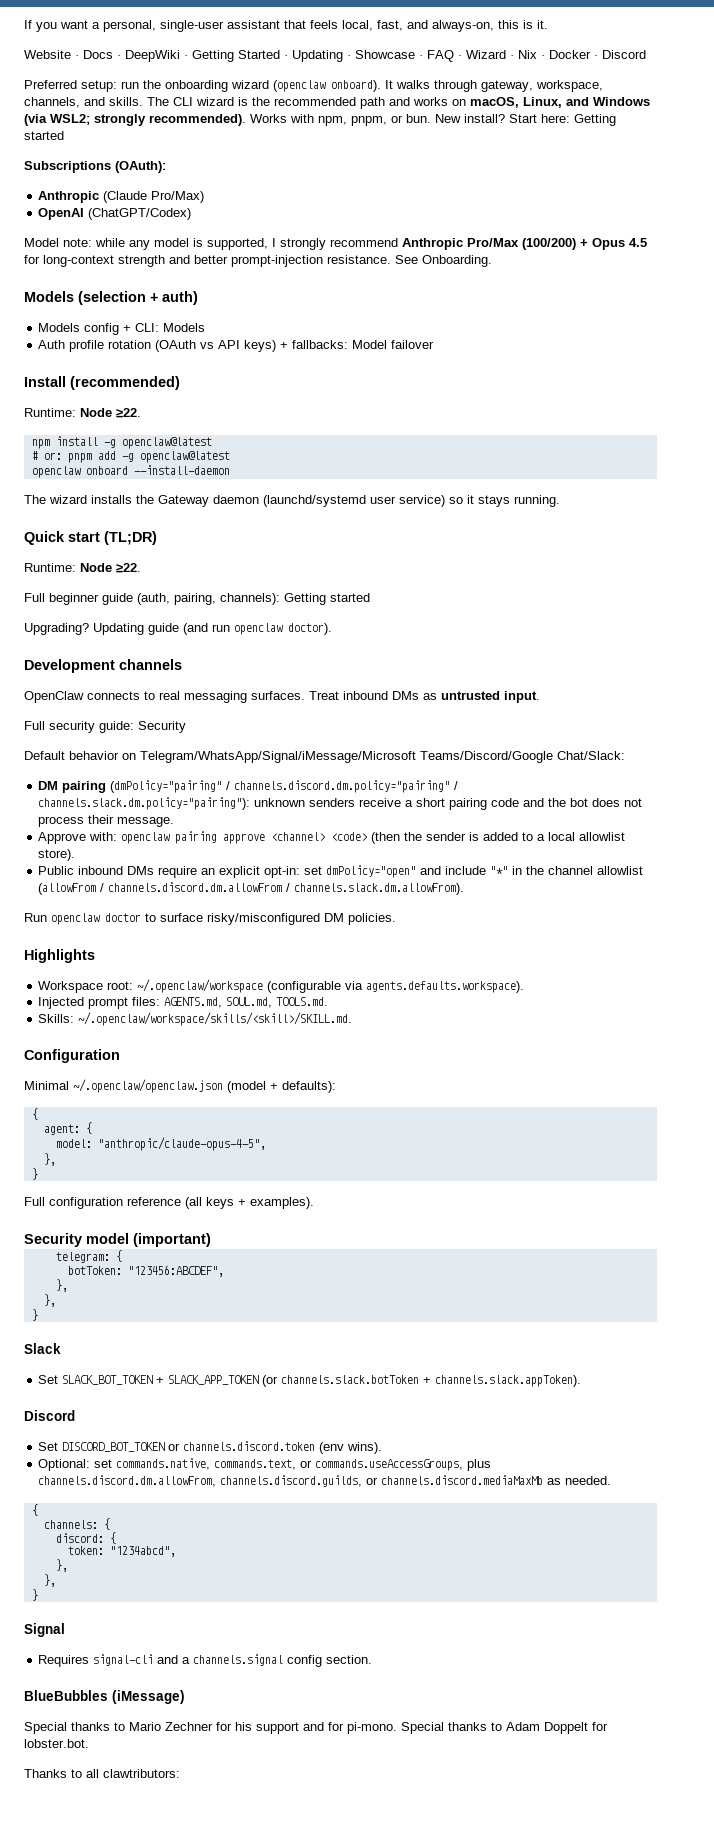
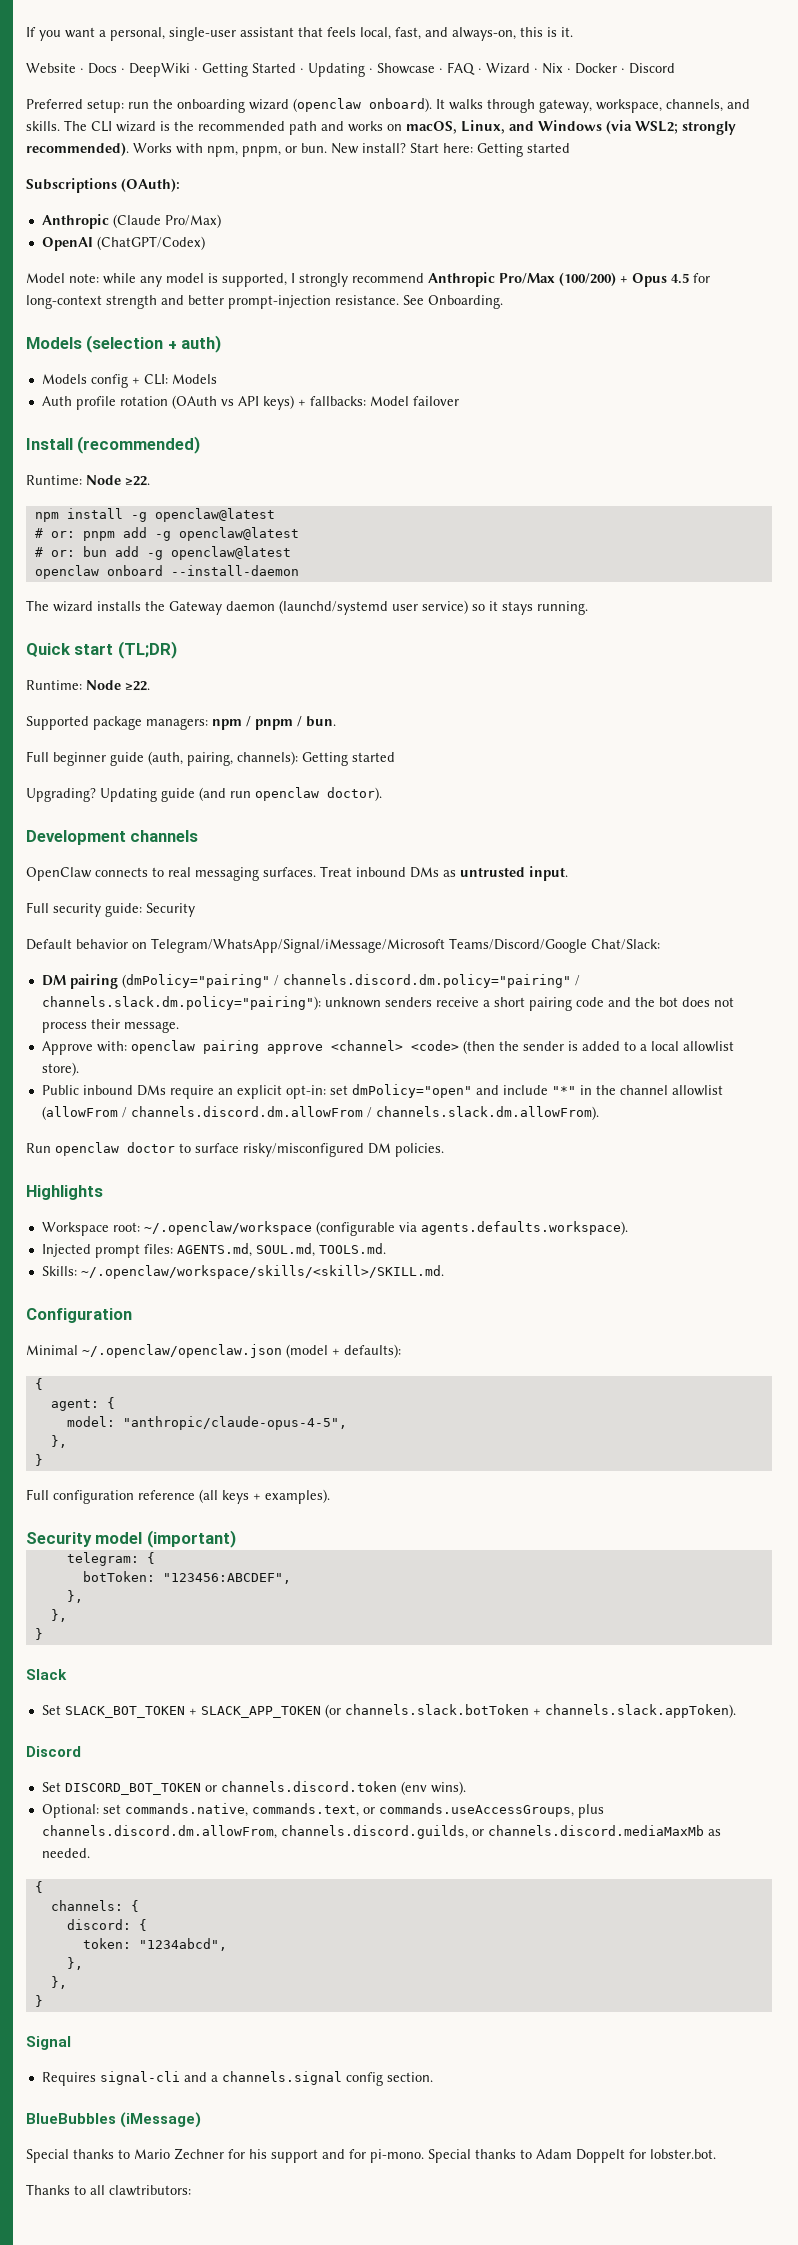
(230, 457) none -> [34,546,291,560] // # or: bun add -g openclaw@latest
(141, 568) none -> [26,716,336,730] // Supported package managers: npm / pnpm / bun.

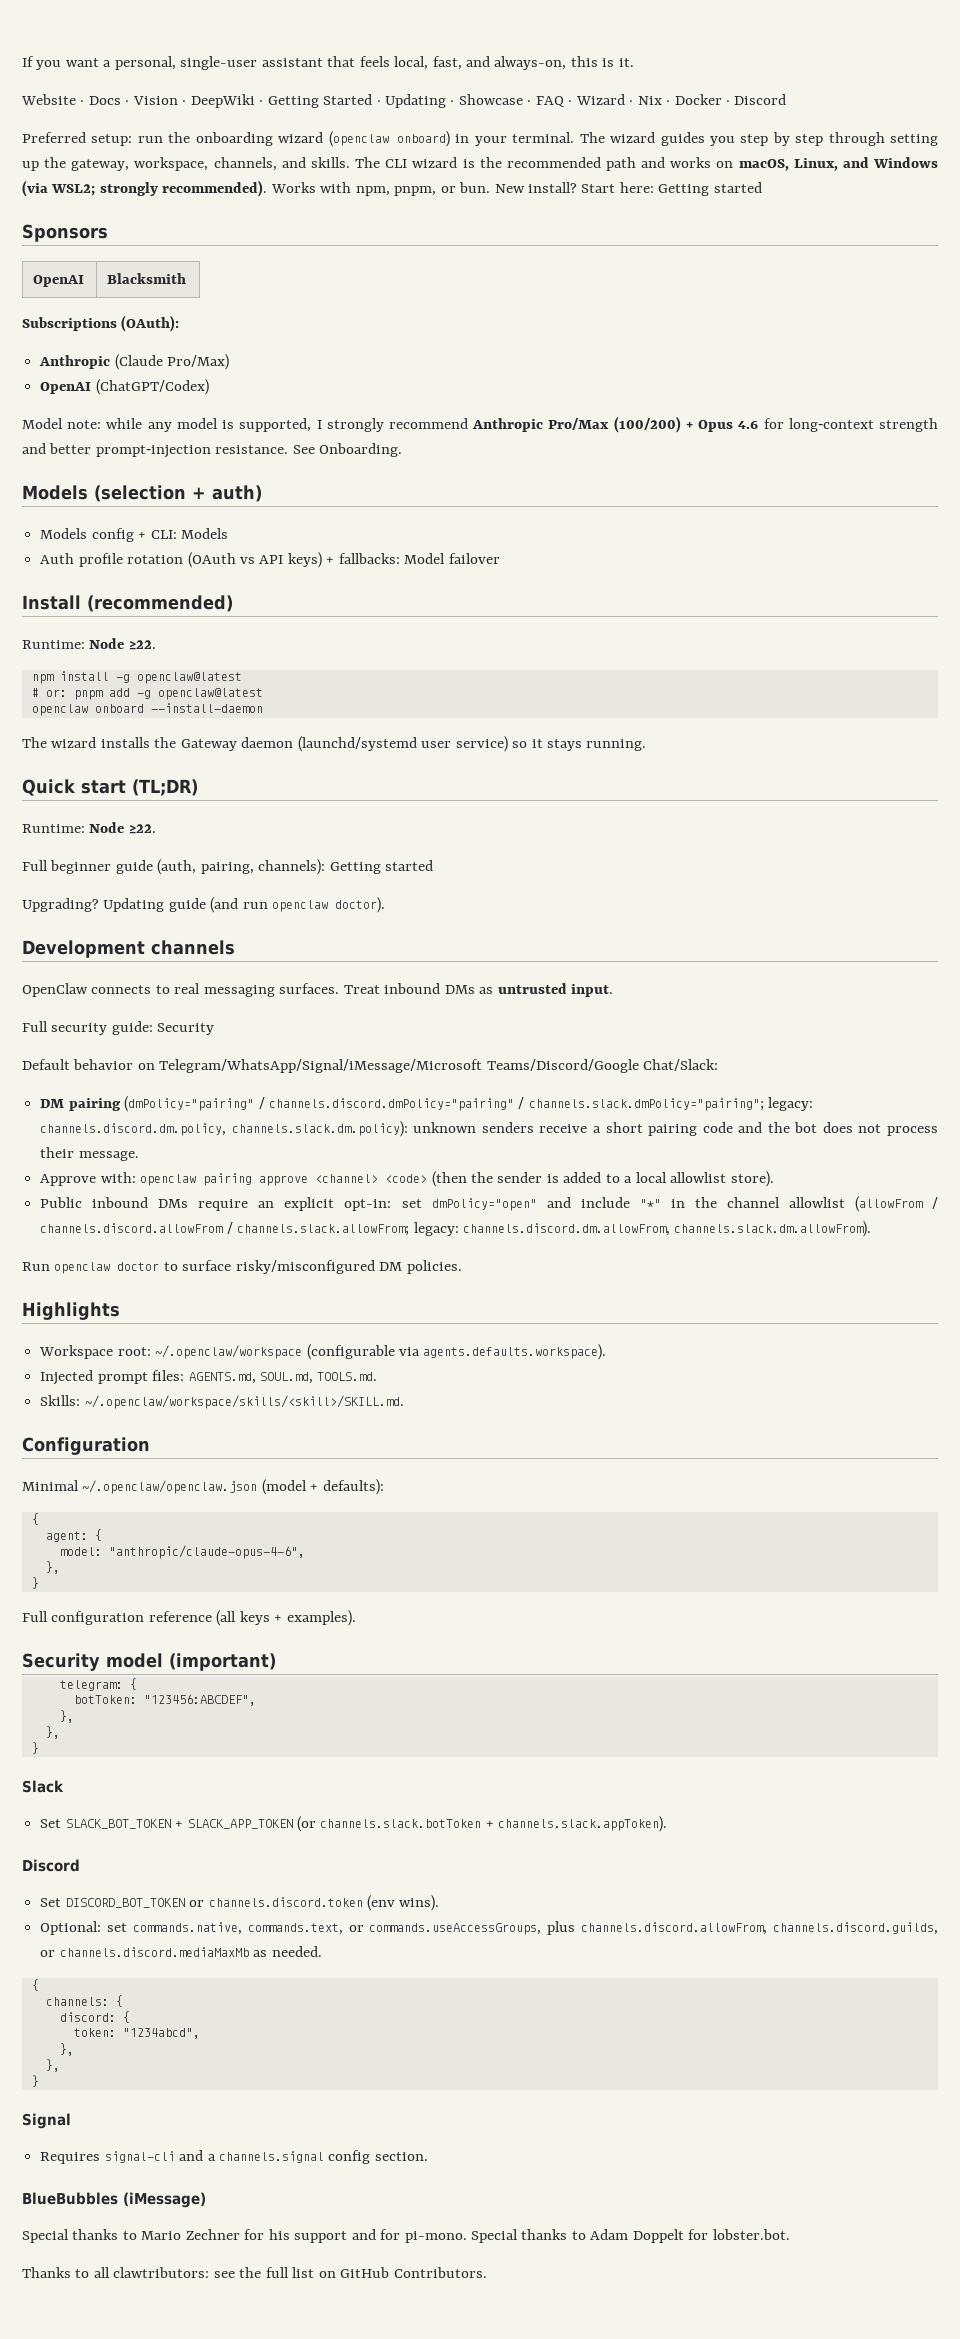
(125, 70) none -> [132,96,187,105] Vision ·
[369,98,535,113] onboard). It walks through -> [397,131,939,147] [22,157,67,171] onboard) in your terminal. The wizard guides you step by step through setting up the
(570, 148) none -> [22,224,108,242] [33,275,85,287] [107,273,187,284] // Sponsors // OpenAI | Blacksmith
[671,273,689,284] 4.5 -> [738,421,759,429] 4.6
[34,546,291,560] // # or: bun add -g openclaw@latest -> (263, 694) none
[26,716,336,730] // Supported package managers: npm / pnpm / bun. -> (156, 829) none
[282,974,580,988] [41,996,321,1010] channels.discord.dm.policy="pairing" / channels.slack.dm.policy="pairing"): -> [268,1097,814,1111] [40,1121,408,1137] channels.discord.dmPolicy="pairing" / channels.slack.dmPolicy="pairing"; legacy: channels.discord.dm.policy, channels.slack.dm.policy):
[130,1106,372,1118] channels.discord.dm.allowFrom / -> [40,1222,670,1236] channels.discord.allowFrom / channels.slack.allowFrom; legacy: channels.discord.dm.allowFrom,
[122,1416,347,1430] "anthropic/claude-opus-4-5", -> [108,1545,305,1559] "anthropic/claude-opus-4-6",
[41,1825,277,1839] channels.discord.dm.allowFrom, -> [581,1922,768,1935] channels.discord.allowFrom,
(191, 2190) none -> [213,2267,487,2278] see the full list on GitHub Contributors.

